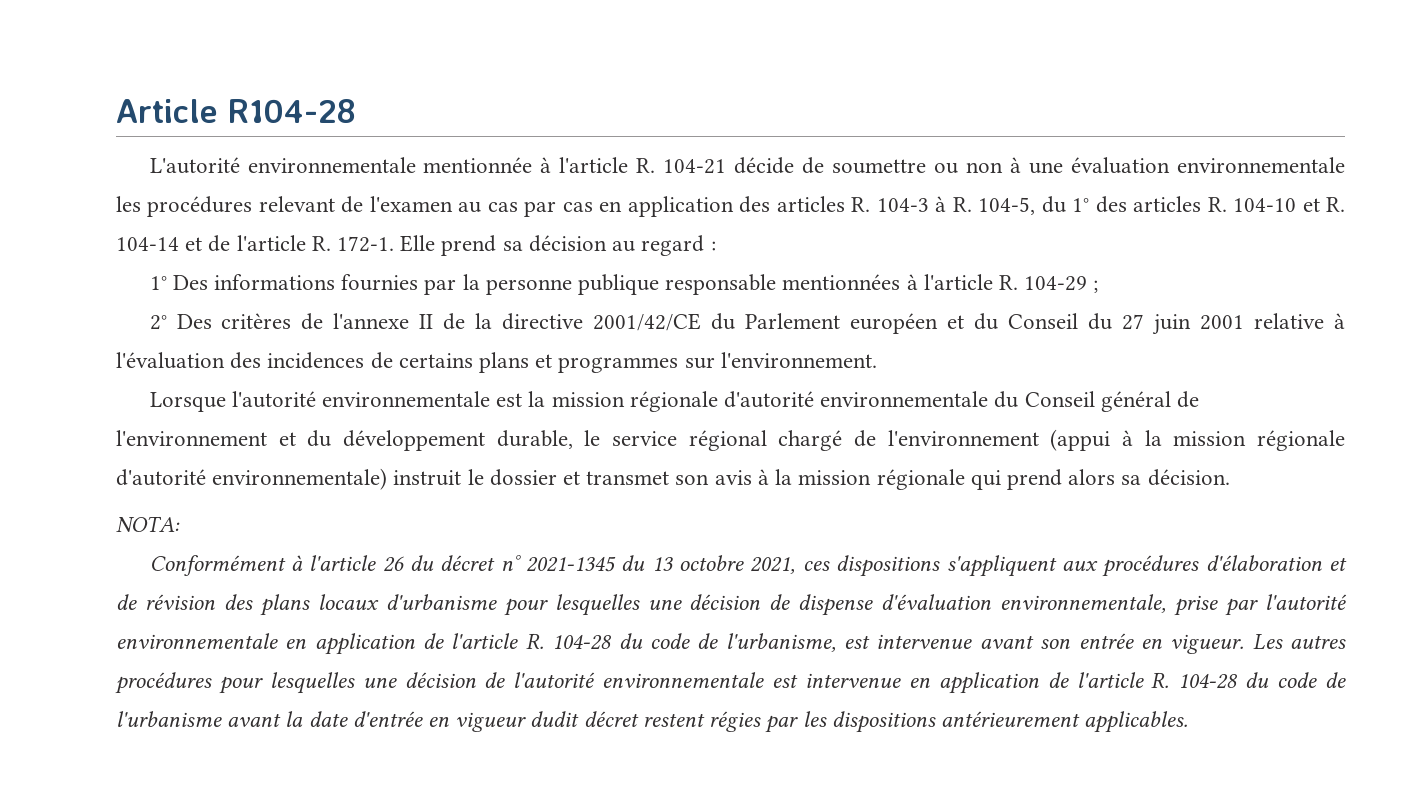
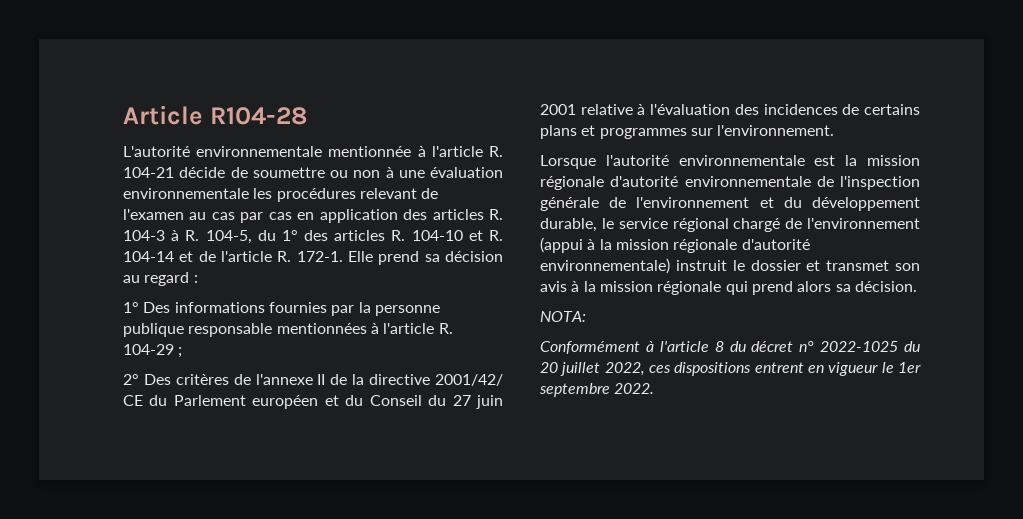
[593,313,702,331] 2001/42/CE -> [435,374,503,386] [123,395,143,406] 2001/42/ CE
[994,391,1171,412] du Conseil général -> [816,176,920,190] [540,197,599,211] de l'inspection générale
[382,556,404,572] 26 -> [714,341,724,352] 8
[526,555,1347,577] [116,594,1347,616] [116,633,1347,655] [115,672,1347,694] [116,711,1189,733] 2021-1345 du 13 octobre 2021, ces dispositions s'appliquent aux procédures d'élaboration et de révision des plans locaux d'urbanisme pour lesquelles une décision de dispense d'évaluation environnementale, prise par l'autorité environnementale en application de l'article R. 104-28 du code de l'urbanisme, est intervenue avant son entrée en vigueur. Les autres procédures pour lesquelles une décision de l'autorité environnementale est intervenue en application de l'article R. 104-28 du code de l'urbanisme avant la date d'entrée en vigueur dudit décret restent régies par les dispositions antérieurement applicables. -> [820,341,920,352] [540,362,921,376] [539,383,655,397] 2022-1025 du 20 juillet 2022, ces dispositions entrent en vigueur le 1er septembre 2022.

